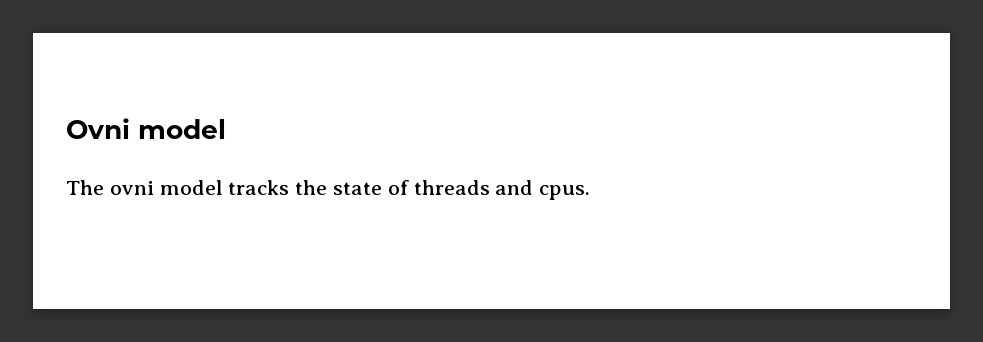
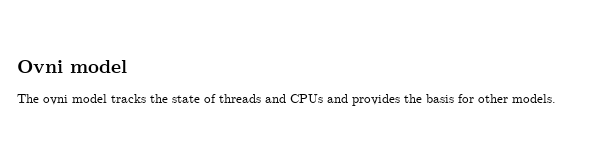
[539,185,591,200] cpus. -> [290,94,556,106] CPUs and provides the basis for other models.

